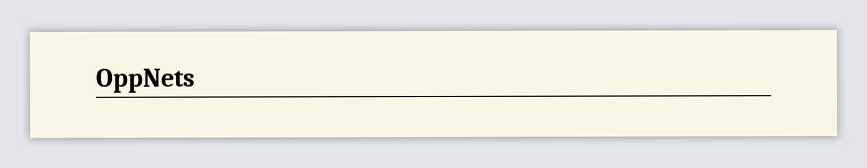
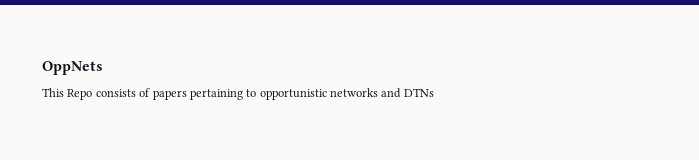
(196, 80) none -> [42,88,434,100] // This Repo consists of papers pertaining to opportunistic networks and DTNs

